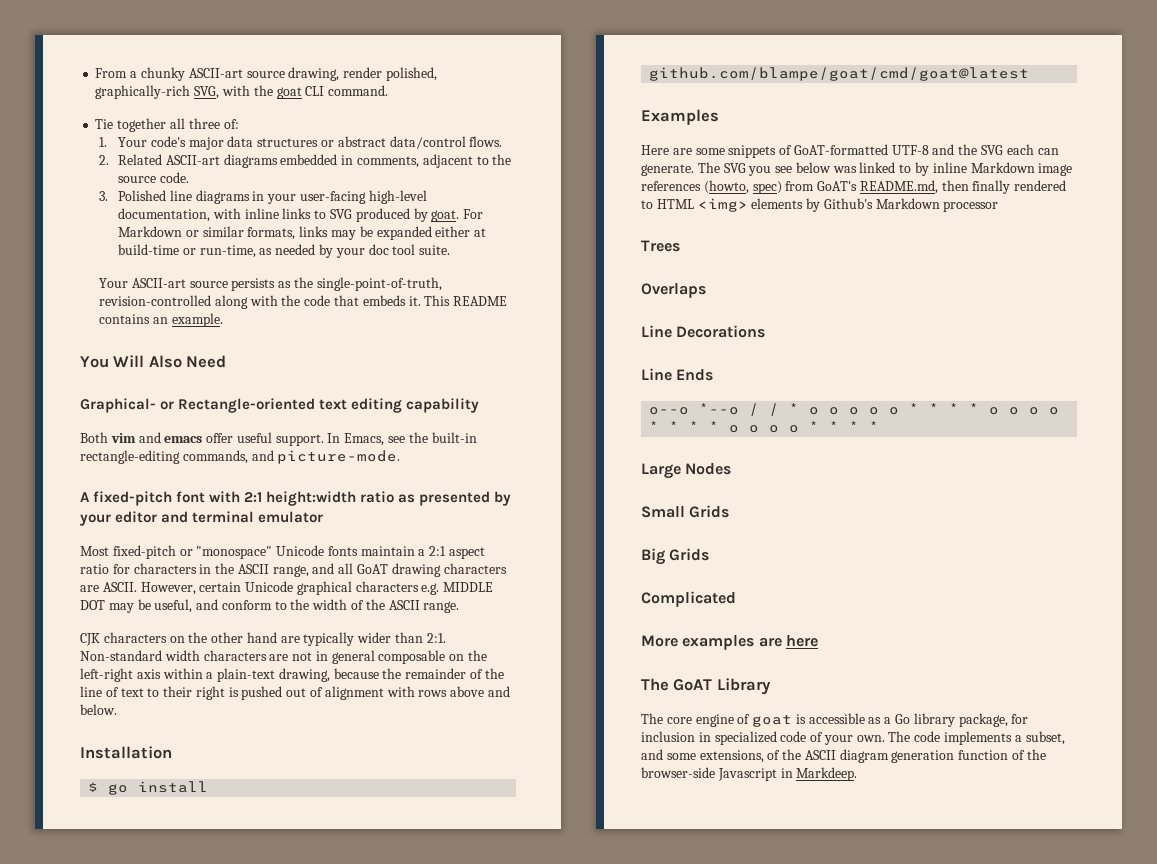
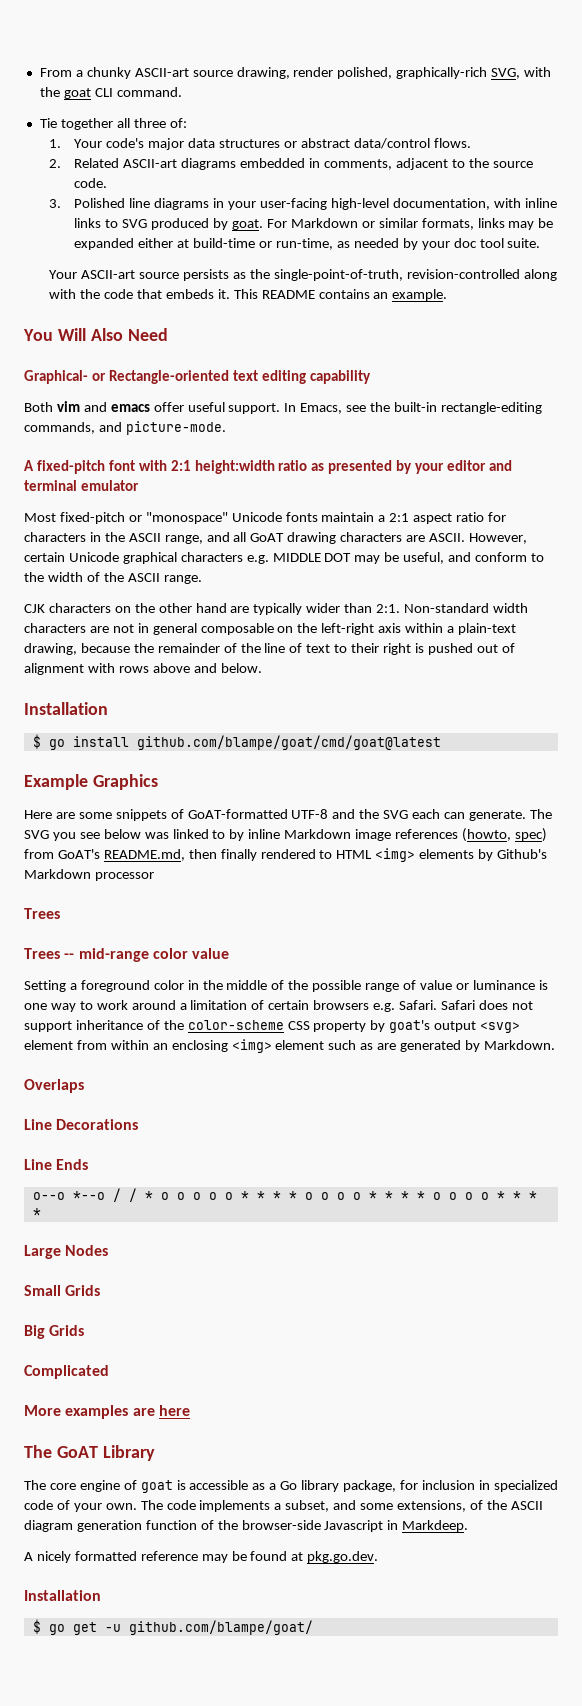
[641,109,719,125] Examples -> [24,774,158,790] Example Graphics
(680, 246) none -> [24,948,230,962] [24,980,548,992] [24,1000,533,1012] [24,1020,521,1033] [24,1039,555,1053] // Trees -- mid-range color value // Setting a foreground color in the middle of the possible range of value or luminance is one way to work around a limitation of certain browsers e.g. Safari. Safari does not support inheritance of the color-scheme CSS property by goat's output <svg> element from within an enclosing <img> element such as are generated by Markdown.
(858, 774) none -> [24,1551,379,1563] [24,1590,101,1601] [32,1619,313,1635] // A nicely formatted reference may be found at pkg.go.dev. // Installation // $ go get -u github.com/blampe/goat/

